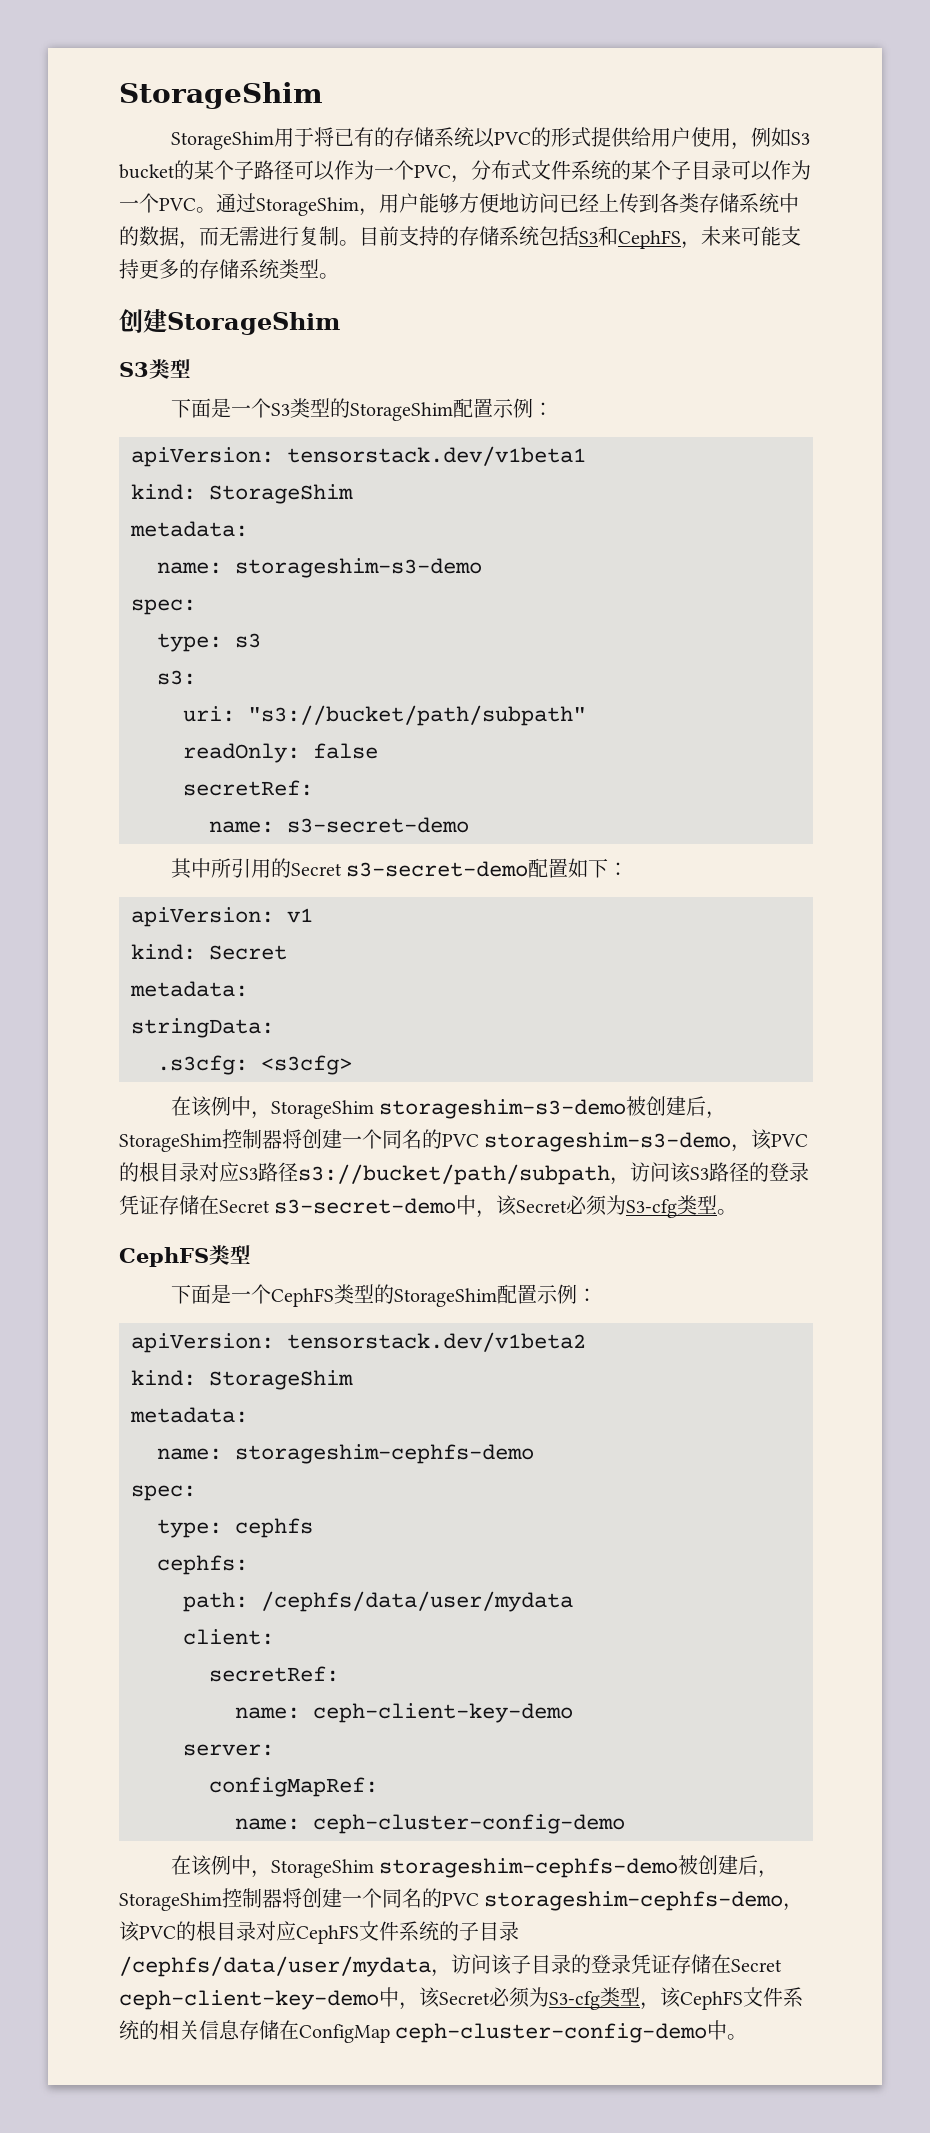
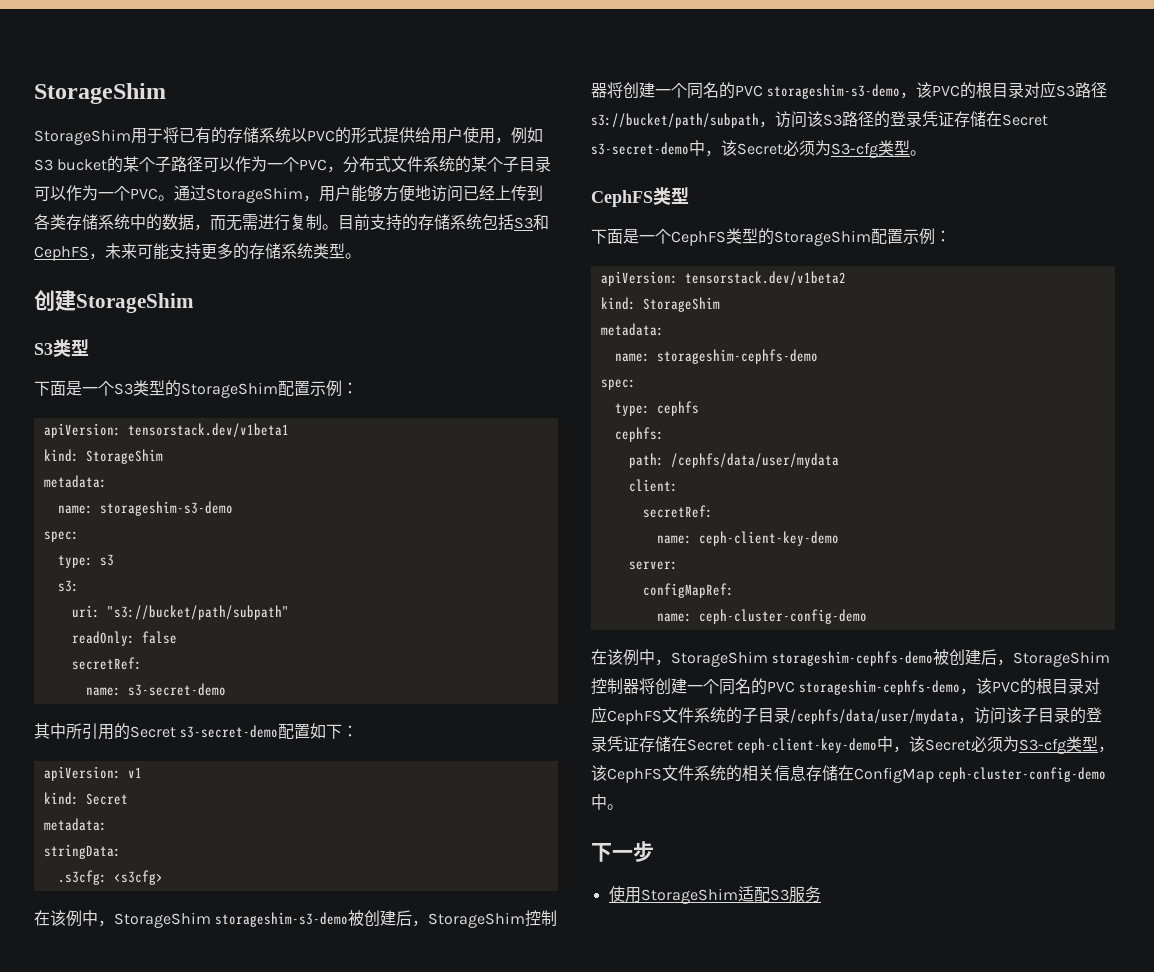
(748, 2037) none -> [591,841,654,862] [608,886,821,904] // 下一步 // 使用StorageShim适配S3服务

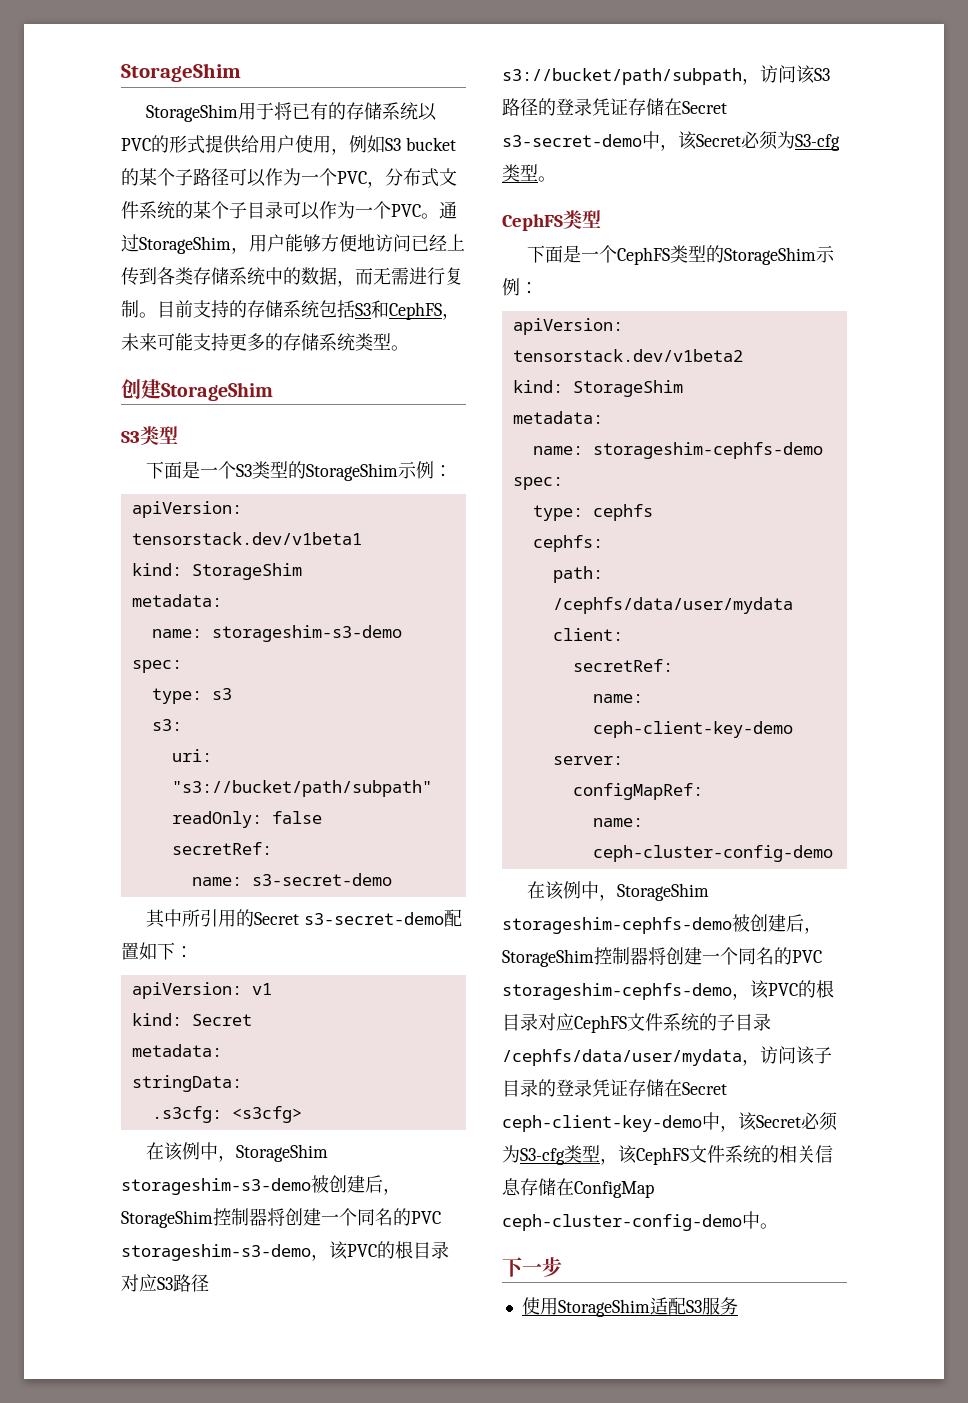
[278,380,310,396] 配置 -> (399, 472) none
[871,228,903,244] 配置 -> (817, 256) none

